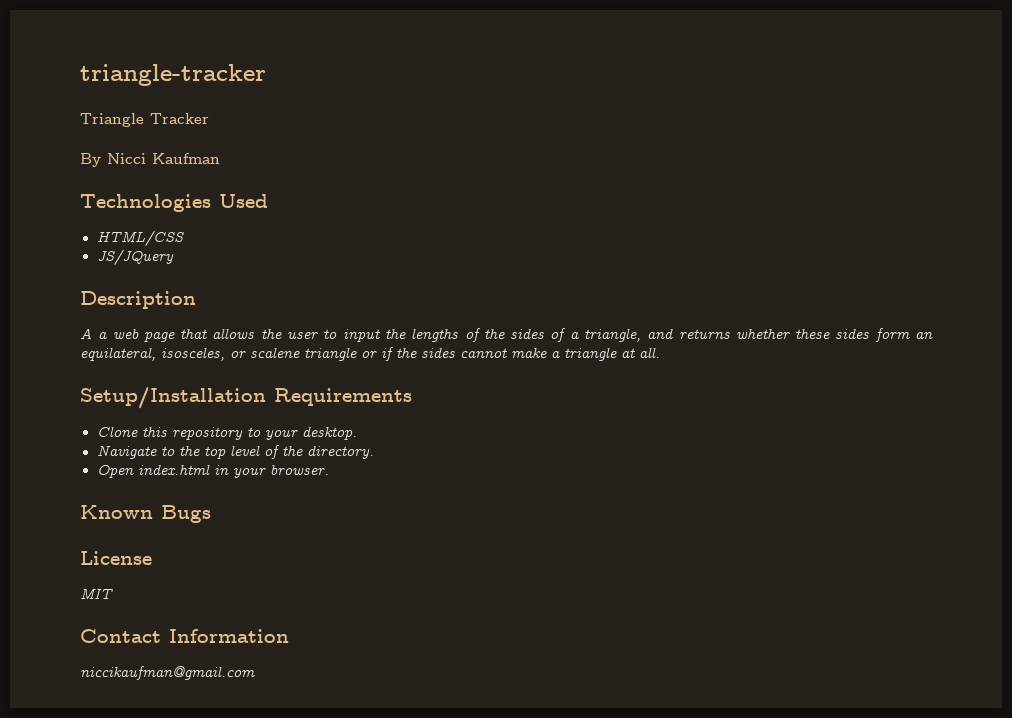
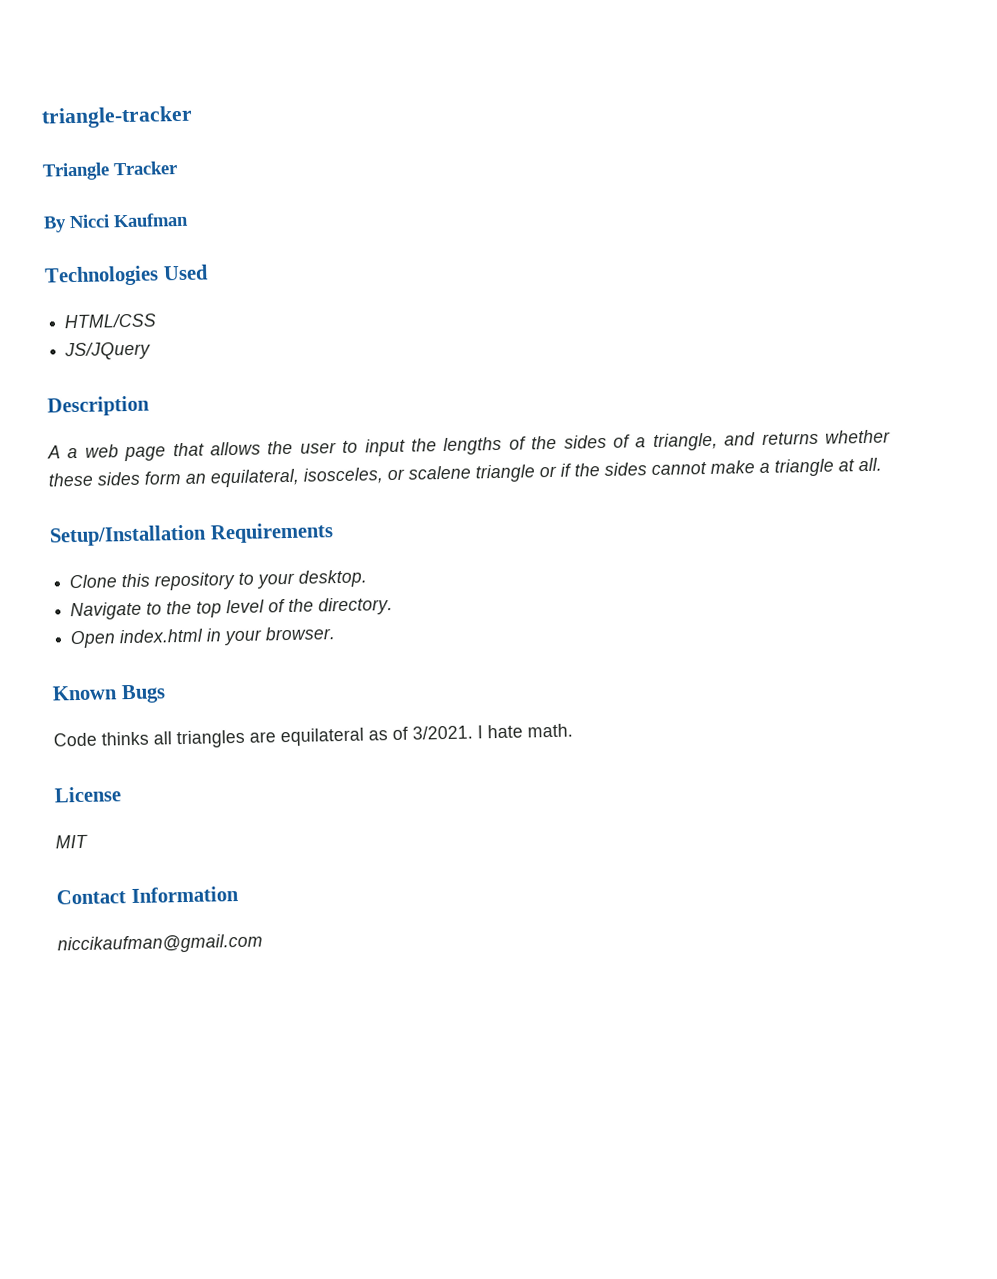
(211, 514) none -> [53,723,573,749] // Code thinks all triangles are equilateral as of 3/2021. I hate math.

